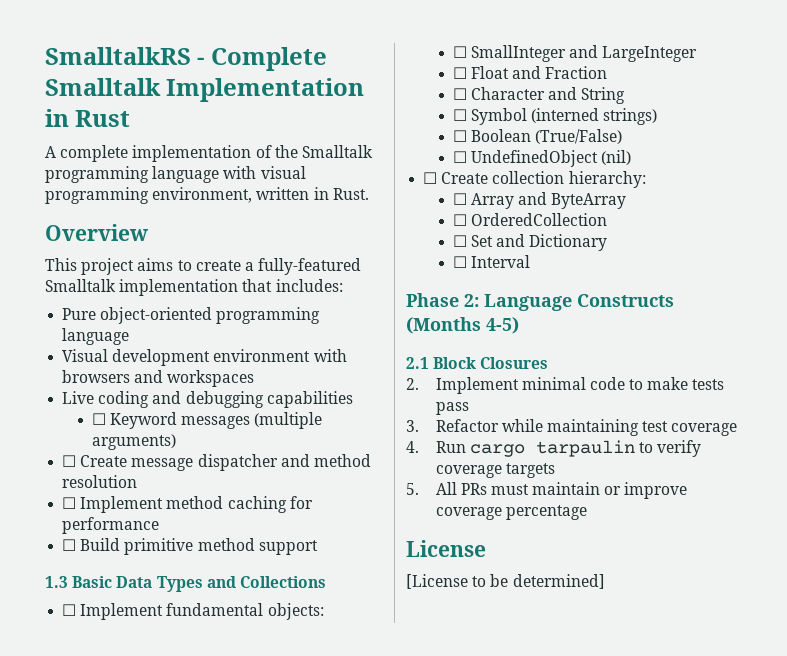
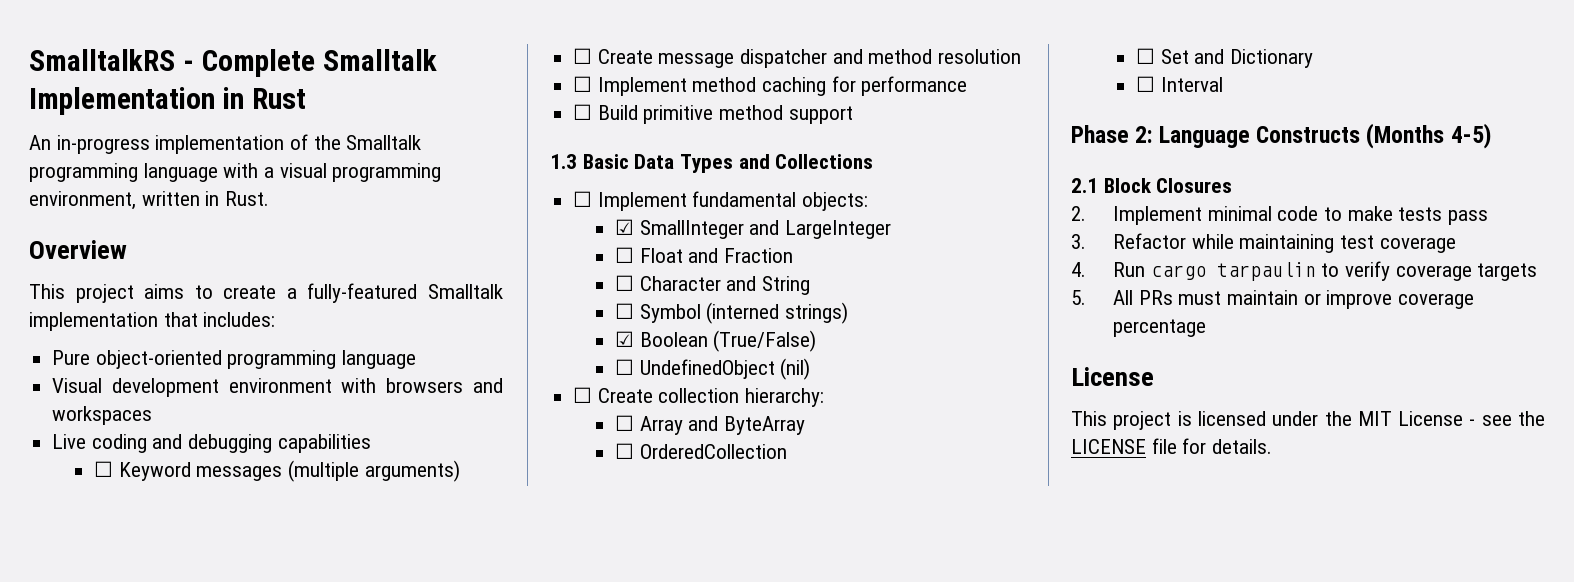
[45,145,129,162] A complete -> [29,135,150,154] An in-progress
(257, 172) none -> [264,167,275,178] a
[452,46,467,58] ☐ -> [614,219,634,235] ☑
[452,130,467,142] ☐ -> [614,331,634,347] ☑
[406,574,605,589] [License to be determined] -> [1071,411,1545,430] [1071,438,1273,454] This project is licensed under the MIT License - see the LICENSE file for details.

